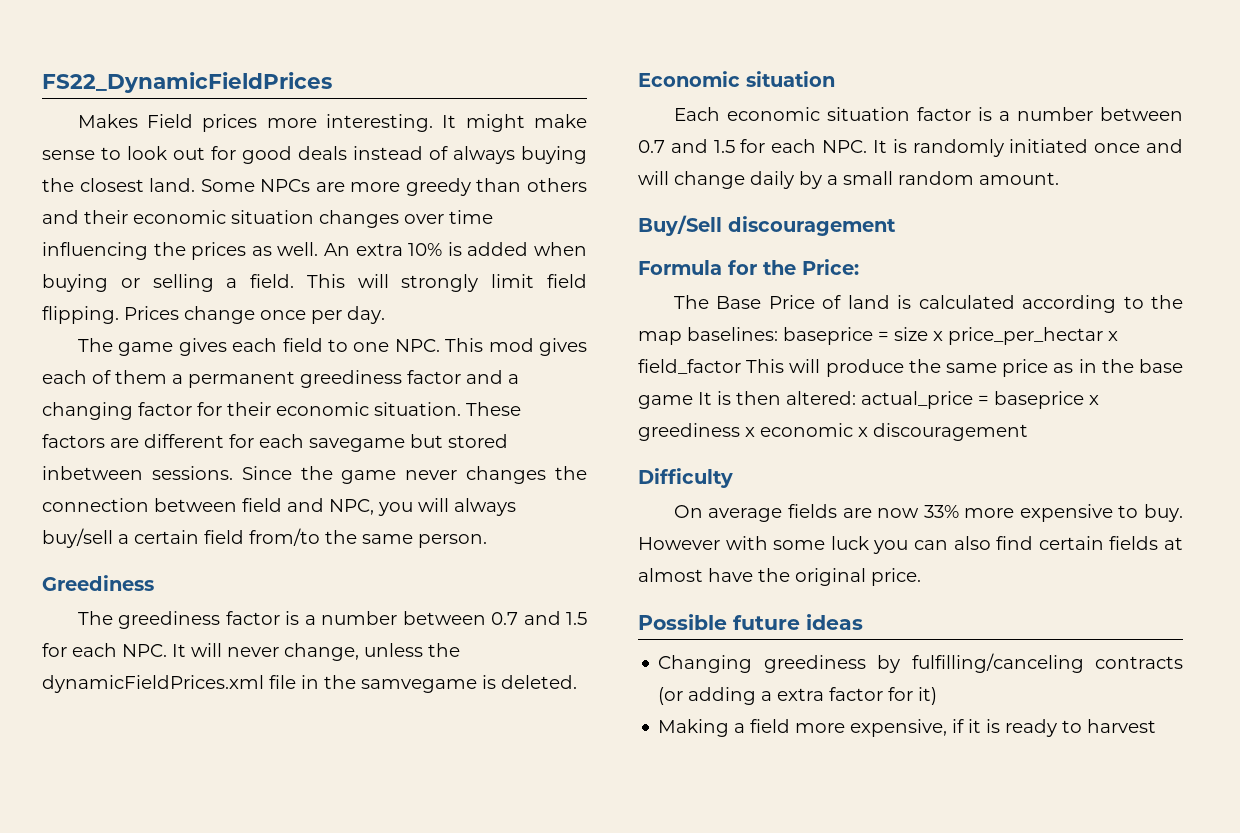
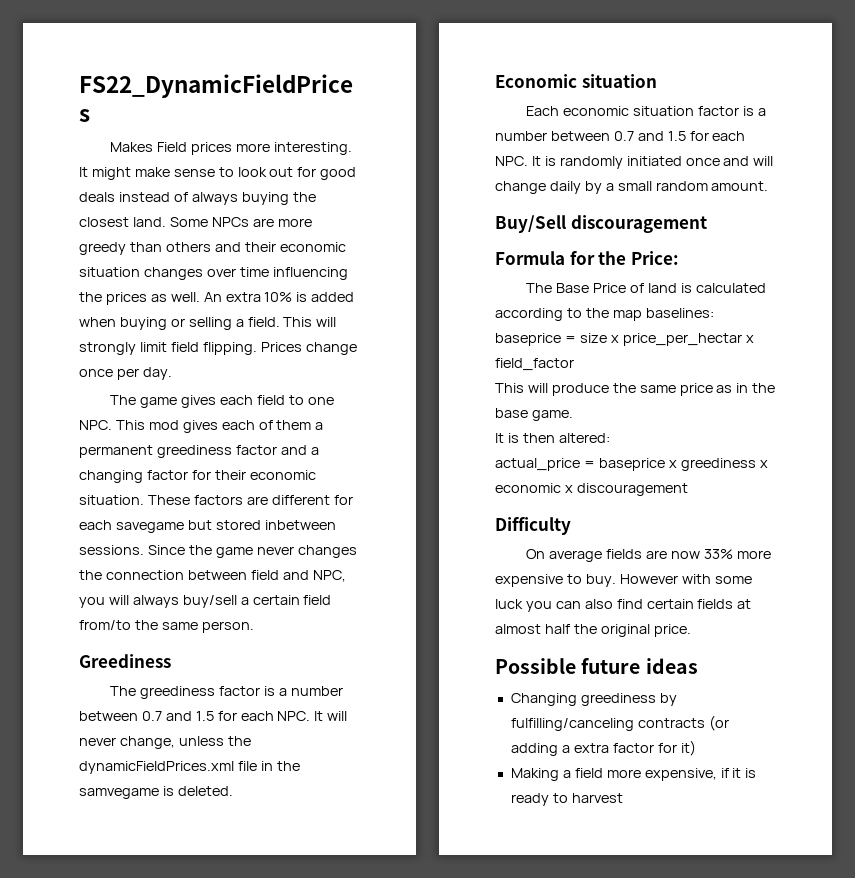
(741, 366) none -> (574, 364) //
[638,395,693,409] game -> [531,410,573,421] game. //
(856, 398) none -> (610, 438) //
[708,568,753,582] have -> [544,624,570,634] half

